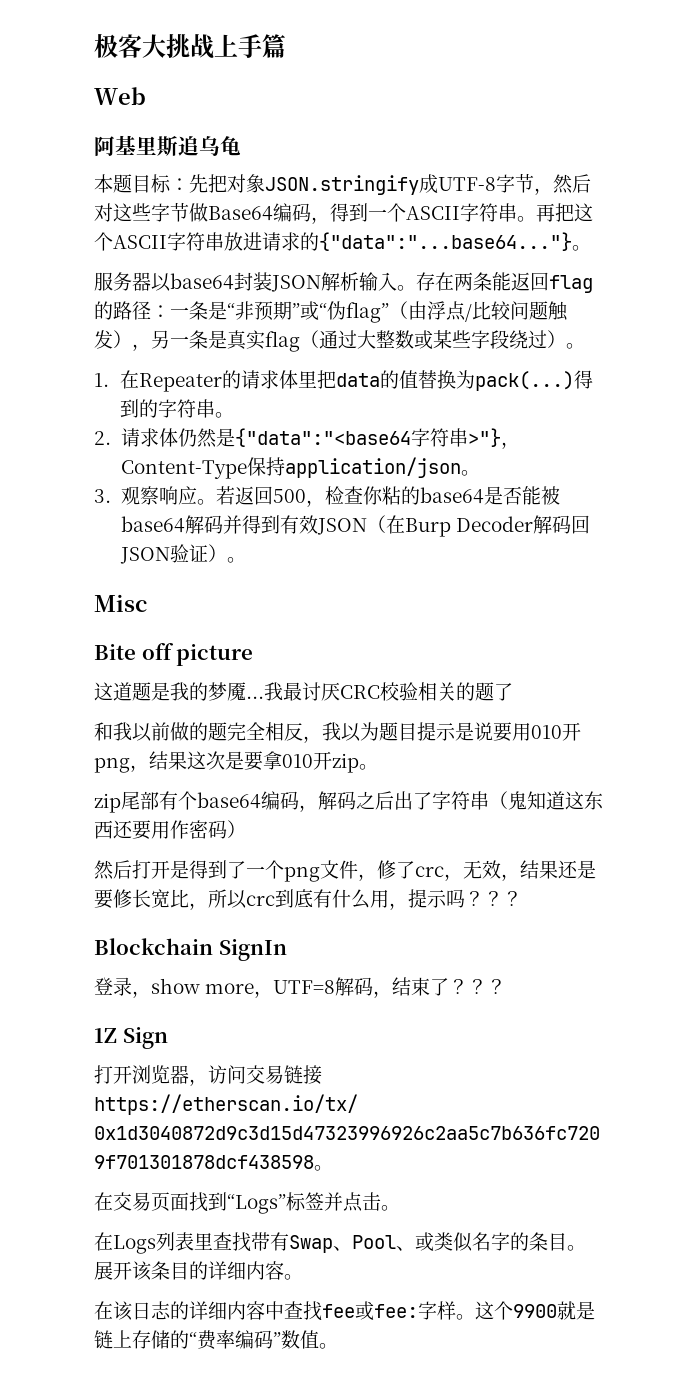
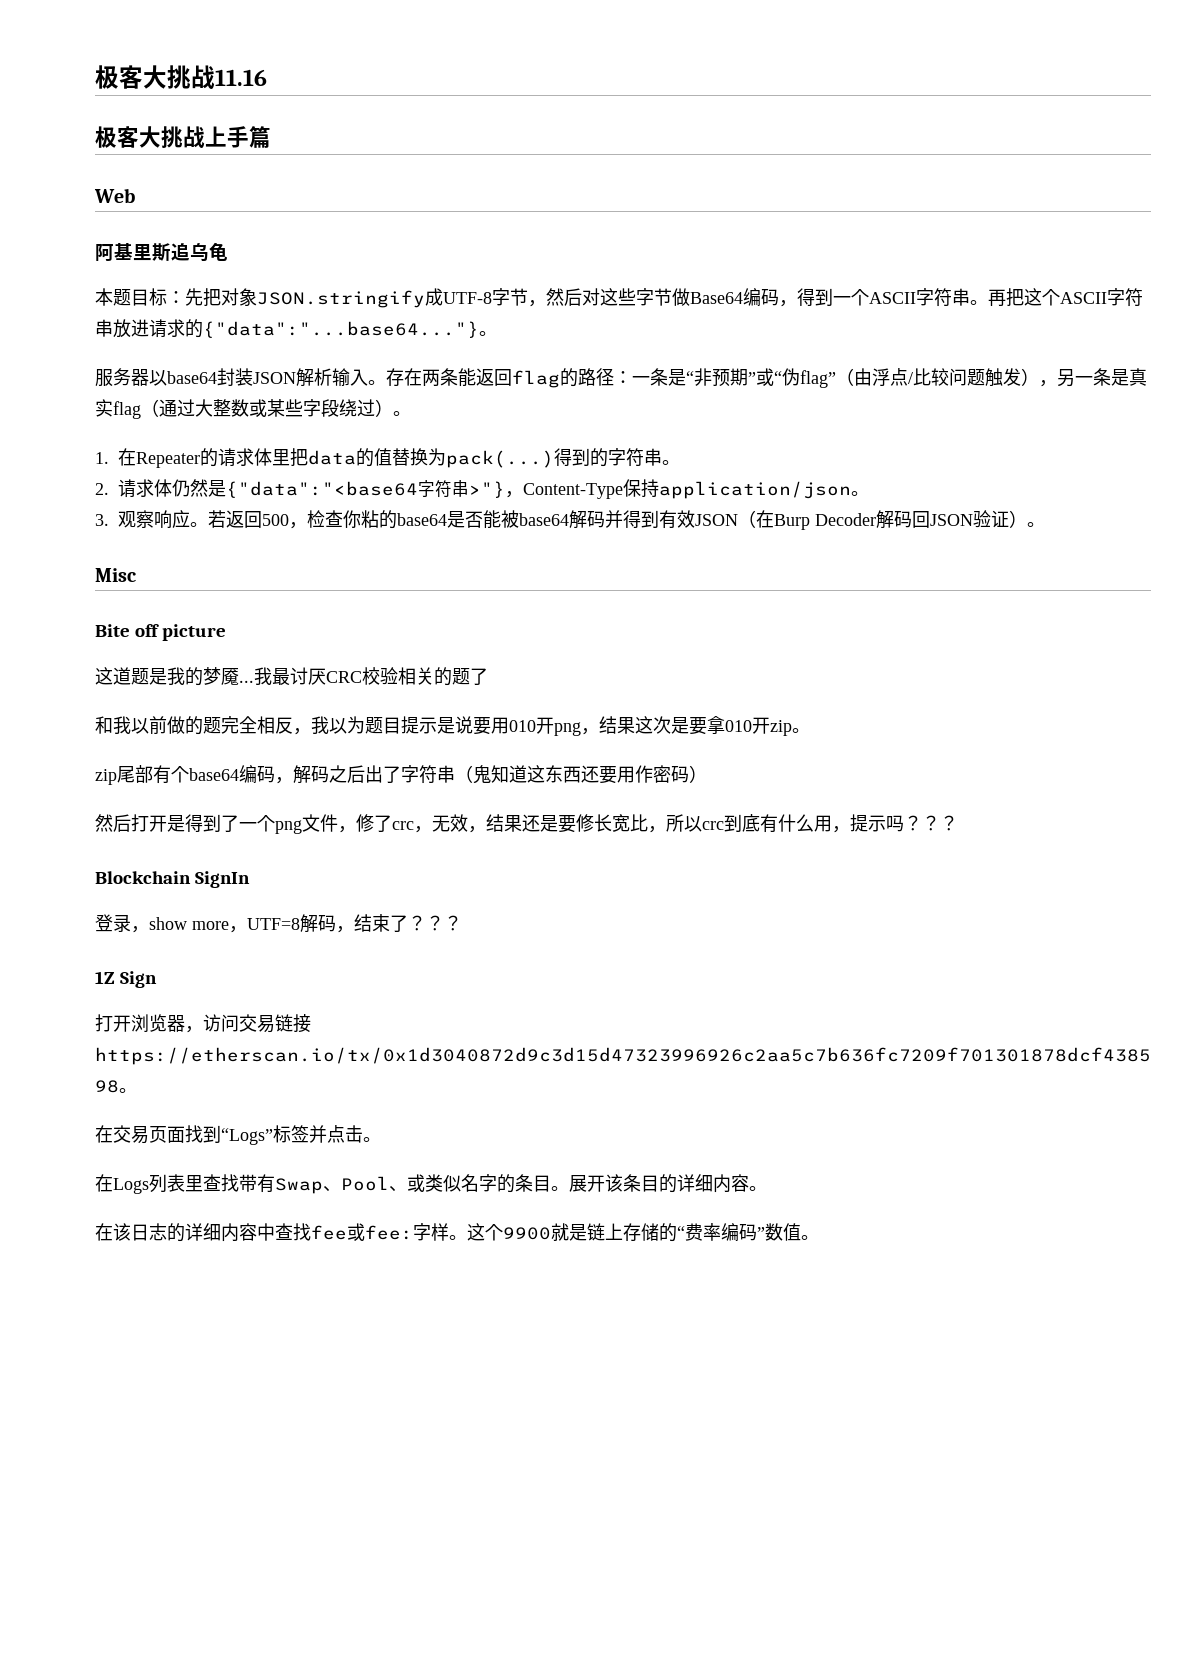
[94,34,214,59] 极客大挑战 -> [95,65,267,90] [95,126,205,149] 极客大挑战11.16 // 极客大挑战

